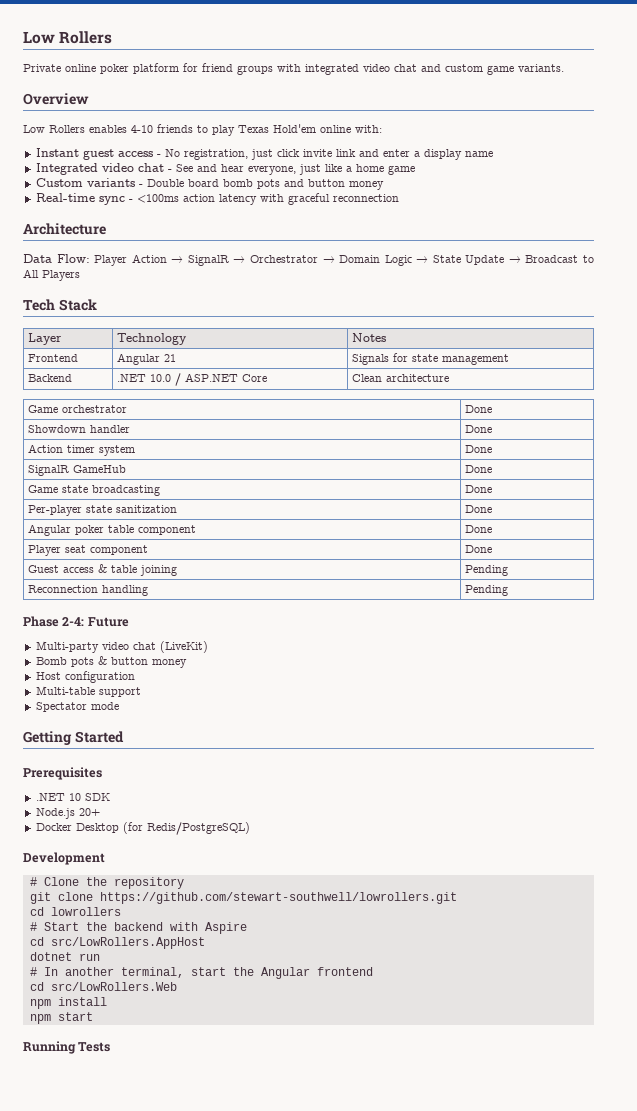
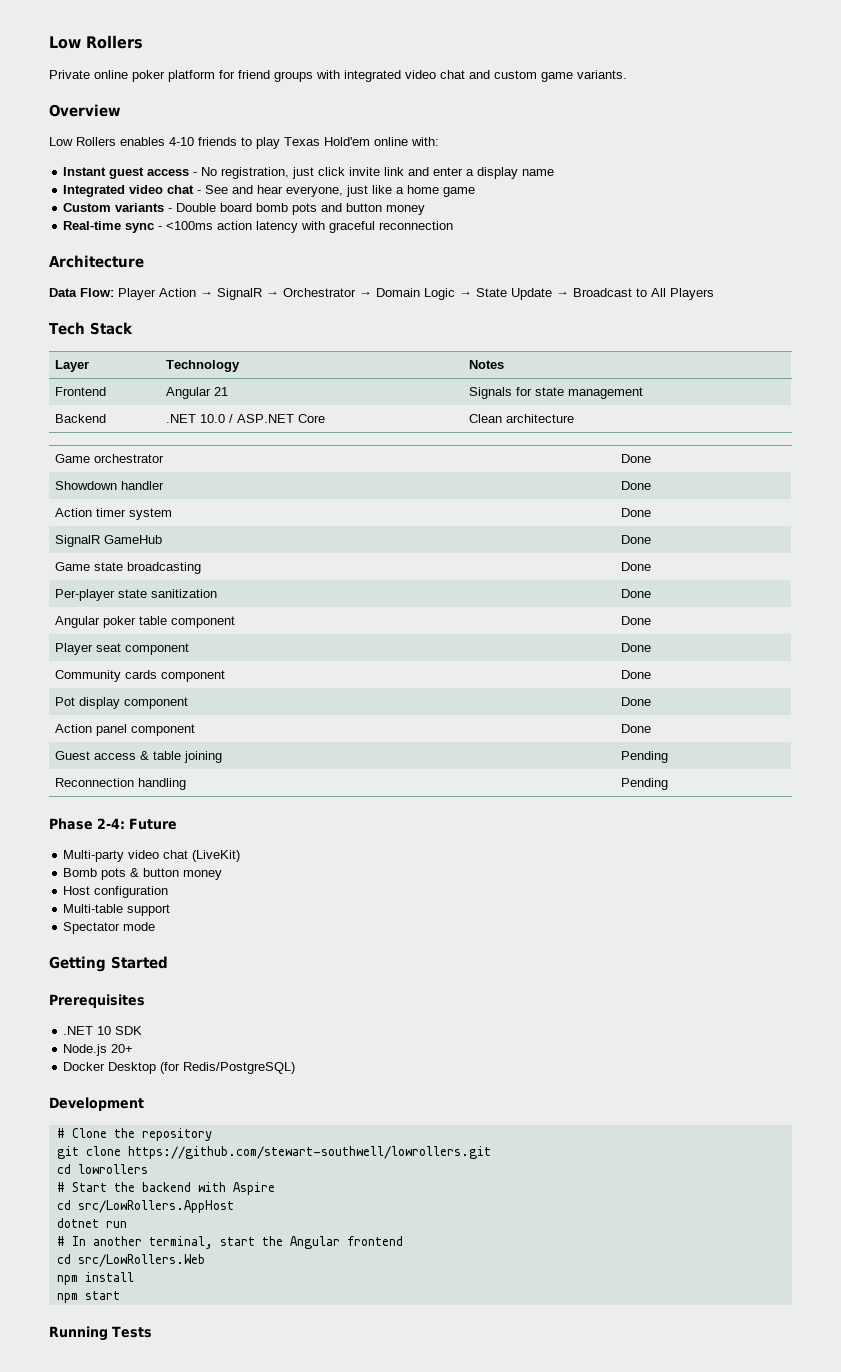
(493, 549) none -> [55,670,226,682] [621,670,652,679] [55,697,189,709] [621,697,652,706] [55,724,196,736] [621,724,652,733] // Community cards component | Done // Pot display component | Done // Action panel component | Done

